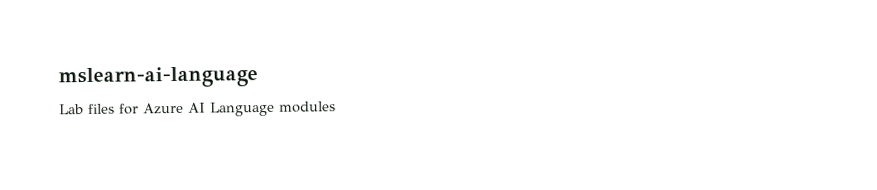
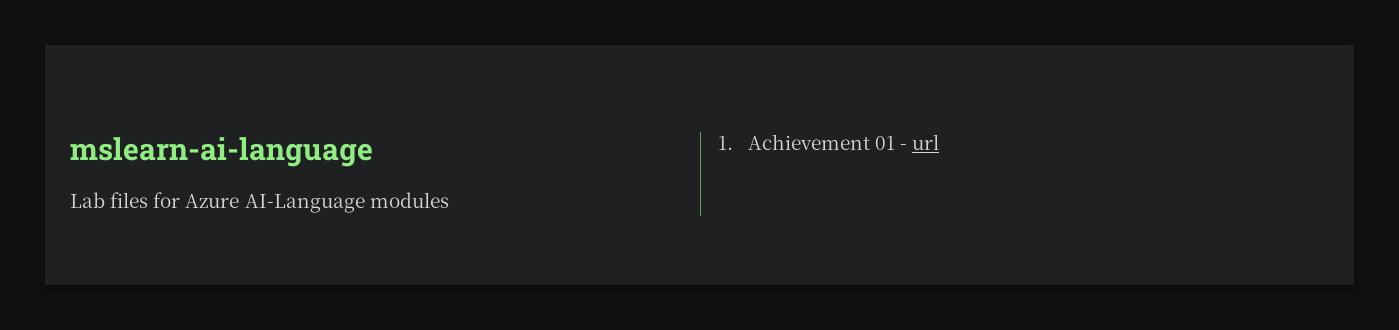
[188,101,275,117] AI Language -> [244,194,365,213] AI-Language
(336, 107) none -> [718,134,940,150] // 1. Achievement 01 - url

